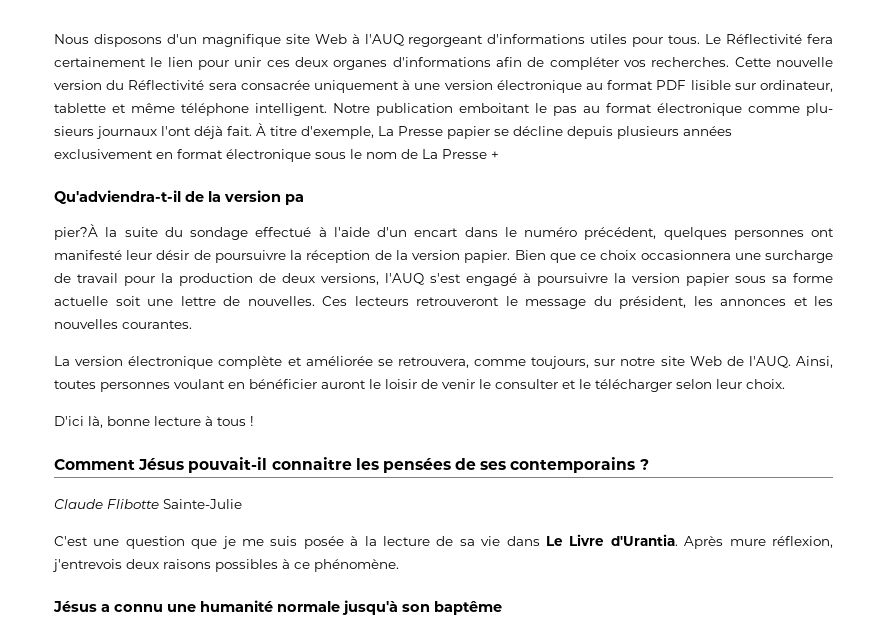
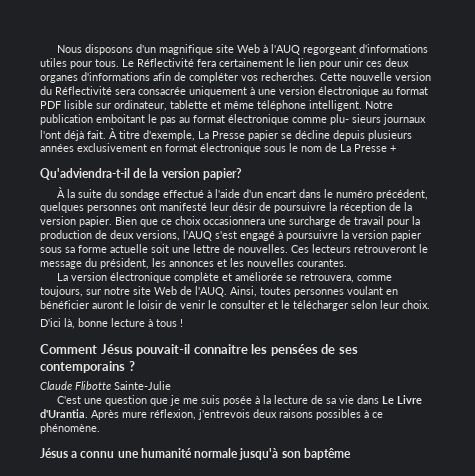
[285,194,304,205] [54,224,98,240] pa // pier?À -> [202,168,242,180] [56,187,65,198] papier? // À

